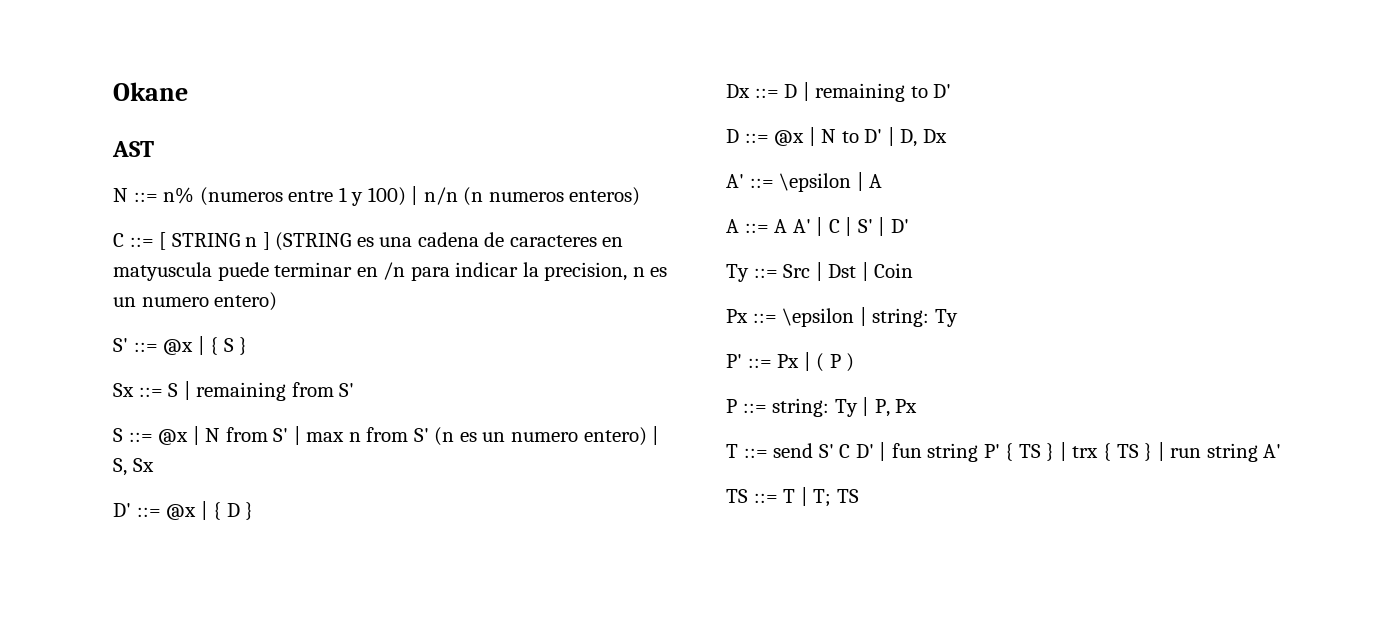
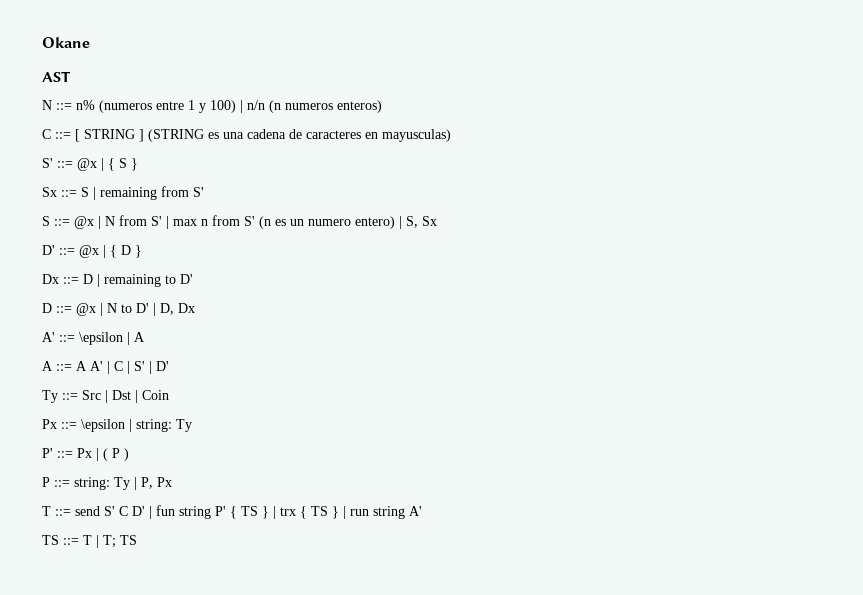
[245,237,258,247] n -> (135, 134) none
[113,262,668,281] [113,292,278,311] matyuscula puede terminar en /n para indicar la precision, n es un numero entero) -> [382,129,451,142] mayusculas)

